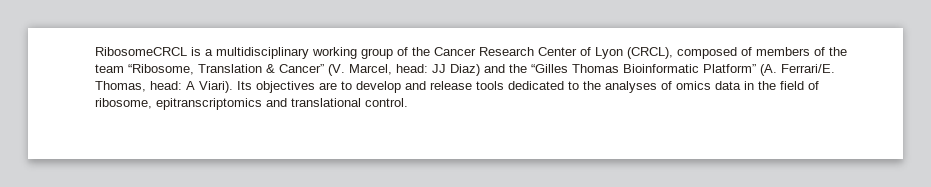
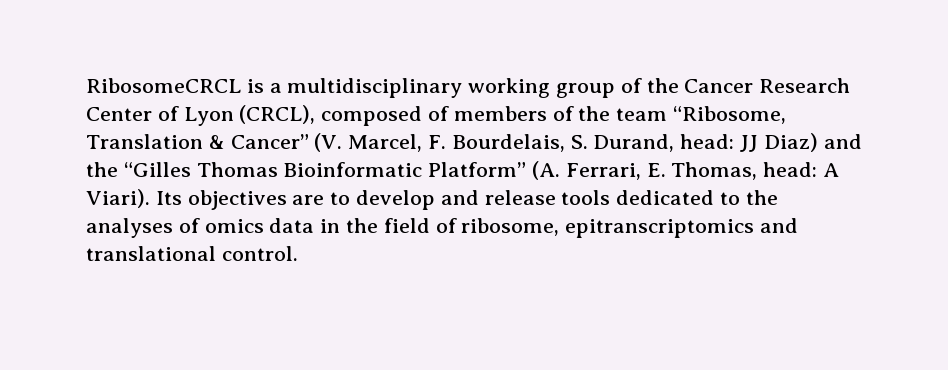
(392, 69) none -> [427,134,675,152] F. Bourdelais, S. Durand,
[781,64,835,73] Ferrari/E. -> [565,163,666,180] Ferrari, E.

